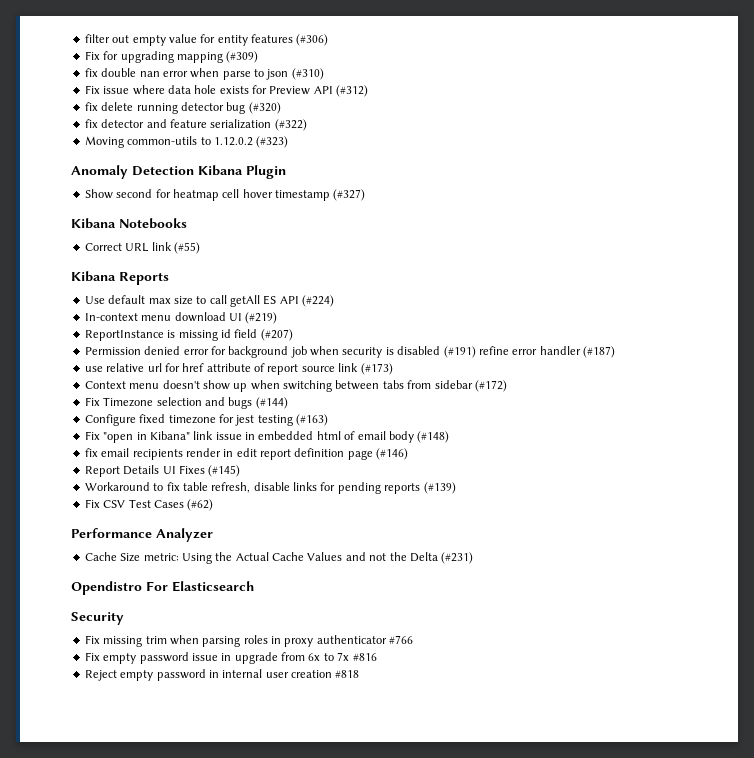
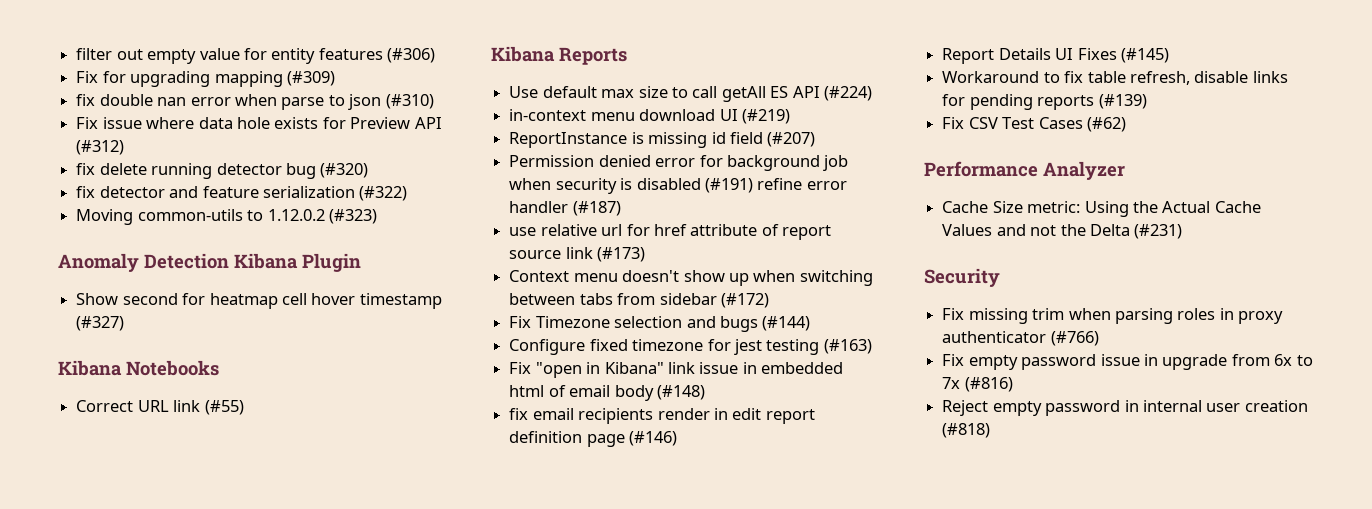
[84,313,138,321] In-context -> [509,109,587,121] in-context
[71,581,254,595] // Opendistro For Elasticsearch -> (1183, 231) none
[389,635,414,644] #766 -> [1050,331,1099,346] (#766)
[352,653,377,661] #816 -> [964,377,1013,392] (#816)
[335,670,360,678] #818 -> [942,423,991,438] (#818)

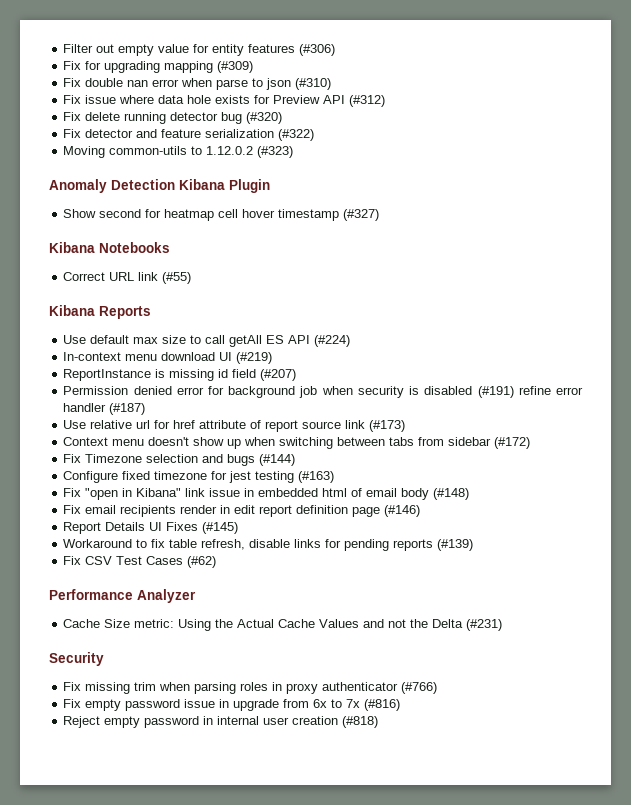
[76,48,113,60] filter -> [63,44,94,53] Filter
[76,94,96,106] fix -> [63,78,82,87] Fix
[76,163,96,175] fix -> [63,112,82,121] Fix
[76,186,96,198] fix -> [63,129,82,138] Fix
[509,109,587,121] in-context -> [63,352,122,361] In-context
[509,227,537,236] use -> [63,420,87,429] Use
[509,408,529,420] fix -> [63,505,82,514] Fix

